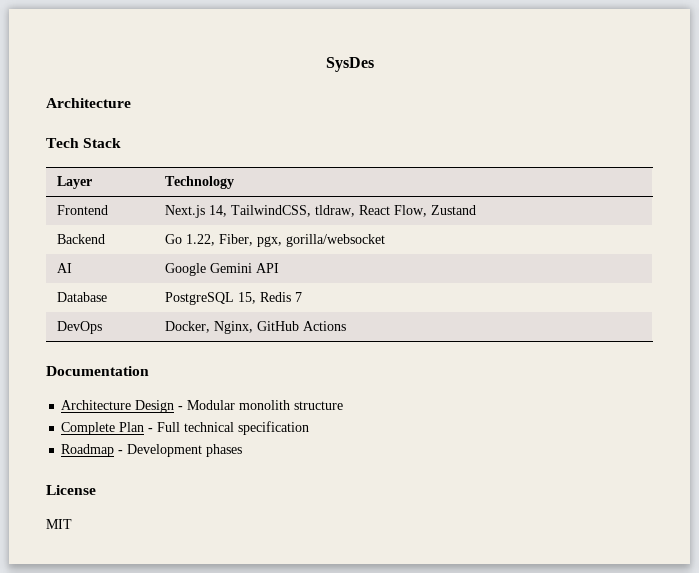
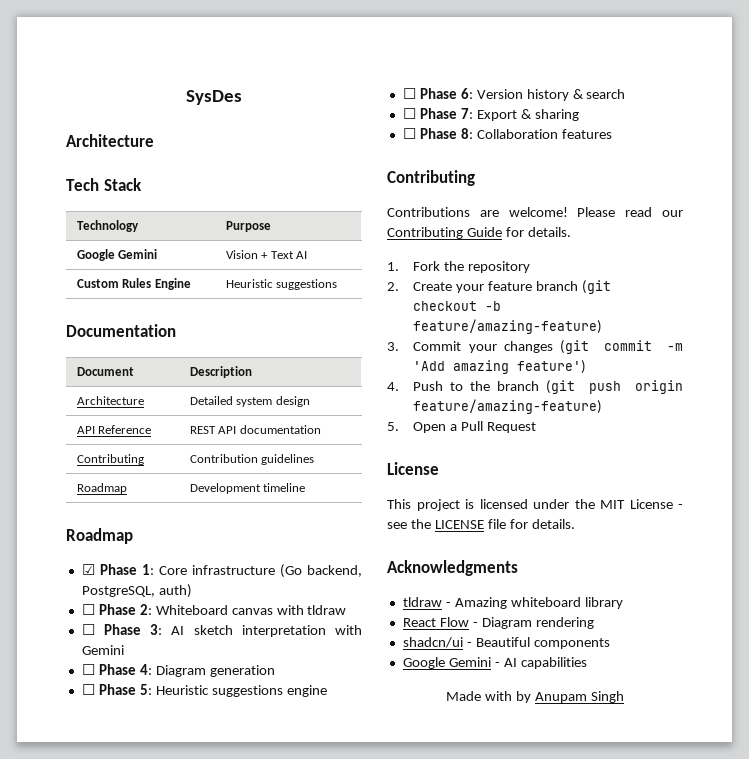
[56,176,92,189] [164,176,234,189] [56,205,108,215] [164,205,476,218] [56,234,105,244] [164,234,385,247] [56,263,72,273] [164,263,279,276] [56,292,107,302] [164,292,302,305] [56,321,102,334] [164,321,346,334] Layer | Technology // Frontend | Next.js 14, TailwindCSS, tldraw, React Flow, Zustand // Backend | Go 1.22, Fiber, pgx, gorilla/websocket // AI | Google Gemini API // Database | PostgreSQL 15, Redis 7 // DevOps | Docker, Nginx, GitHub Actions -> [76,220,139,232] [225,221,271,232] [76,249,158,261] [225,250,308,259] [76,278,191,290] [225,279,338,290] Technology | Purpose // Google Gemini | Vision + Text AI // Custom Rules Engine | Heuristic suggestions
[61,400,344,413] [61,421,310,435] [61,444,243,457] [46,485,96,495] [46,519,72,529] // Architecture Design - Modular monolith structure // Complete Plan - Full technical specification // Roadmap - Development phases // License // MIT -> [76,367,134,376] [189,366,252,378] [76,396,144,405] [189,396,310,407] [76,425,152,434] [189,425,321,434] [76,454,144,465] [189,454,315,465] [76,483,127,494] [189,483,306,494] [66,528,133,544] [81,564,362,578] [81,584,192,598] [81,604,347,615] [81,624,362,637] [81,645,124,655] [81,664,275,677] [81,684,327,697] [402,88,626,101] [402,108,579,121] [402,128,612,139] [387,170,475,186] [387,207,683,217] [387,227,571,239] [387,261,531,273] [387,280,612,294] [413,301,502,311] [413,319,603,334] [387,340,683,354] [413,360,587,374] [387,380,683,394] [413,399,603,414] [387,421,537,433] [387,462,439,475] [387,499,683,511] [387,519,575,529] [387,560,518,576] [402,597,623,609] [402,617,594,629] [402,637,610,649] [402,657,587,669] [446,691,624,703] // Document | Description // Architecture | Detailed system design // API Reference | REST API documentation // Contributing | Contribution guidelines // Roadmap | Development timeline // Roadmap // ☑ Phase 1: Core infrastructure (Go backend, PostgreSQL, auth) // ☐ Phase 2: Whiteboard canvas with tldraw // ☐ Phase 3: AI sketch interpretation with Gemini // ☐ Phase 4: Diagram generation // ☐ Phase 5: Heuristic suggestions engine // ☐ Phase 6: Version history & search // ☐ Phase 7: Export & sharing // ☐ Phase 8: Collaboration features // Contributing // Contributions are welcome! Please read our Contributing Guide for details. // 1. Fork the repository // 2. Create your feature branch (git checkout -b feature/amazing-feature) // 3. Commit your changes (git commit -m 'Add amazing feature') // 4. Push to the branch (git push origin feature/amazing-feature) // 5. Open a Pull Request // License // This project is licensed under the MIT License - see the LICENSE file for details. // Acknowledgments // tldraw - Amazing whiteboard library // React Flow - Diagram rendering // shadcn/ui - Beautiful components // Google Gemini - AI capabilities // Made with by Anupam Singh

